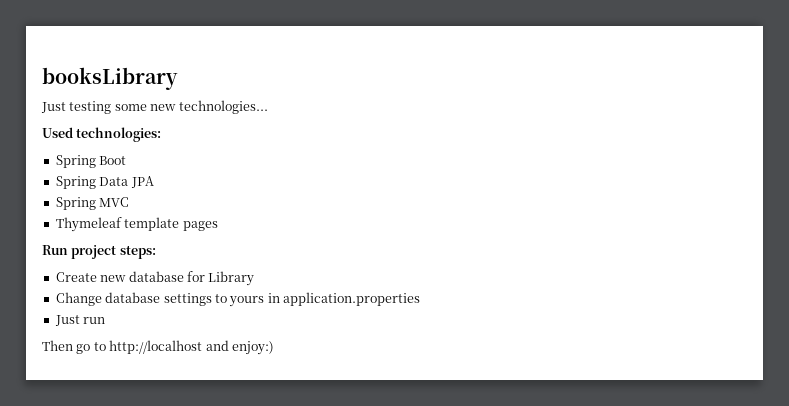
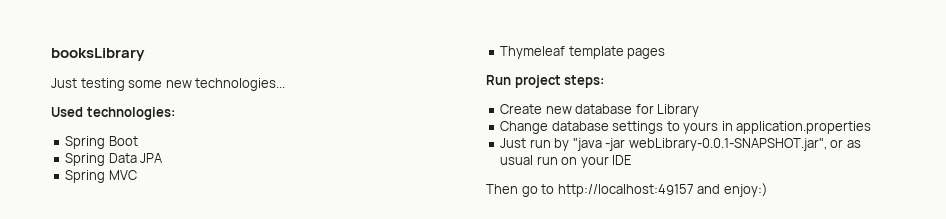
(106, 320) none -> [554,138,861,151] [500,155,632,168] by "java -jar webLibrary-0.0.1-SNAPSHOT.jar", or as usual run on your IDE
[109,340,203,354] http://localhost -> [557,184,694,197] http://localhost:49157

